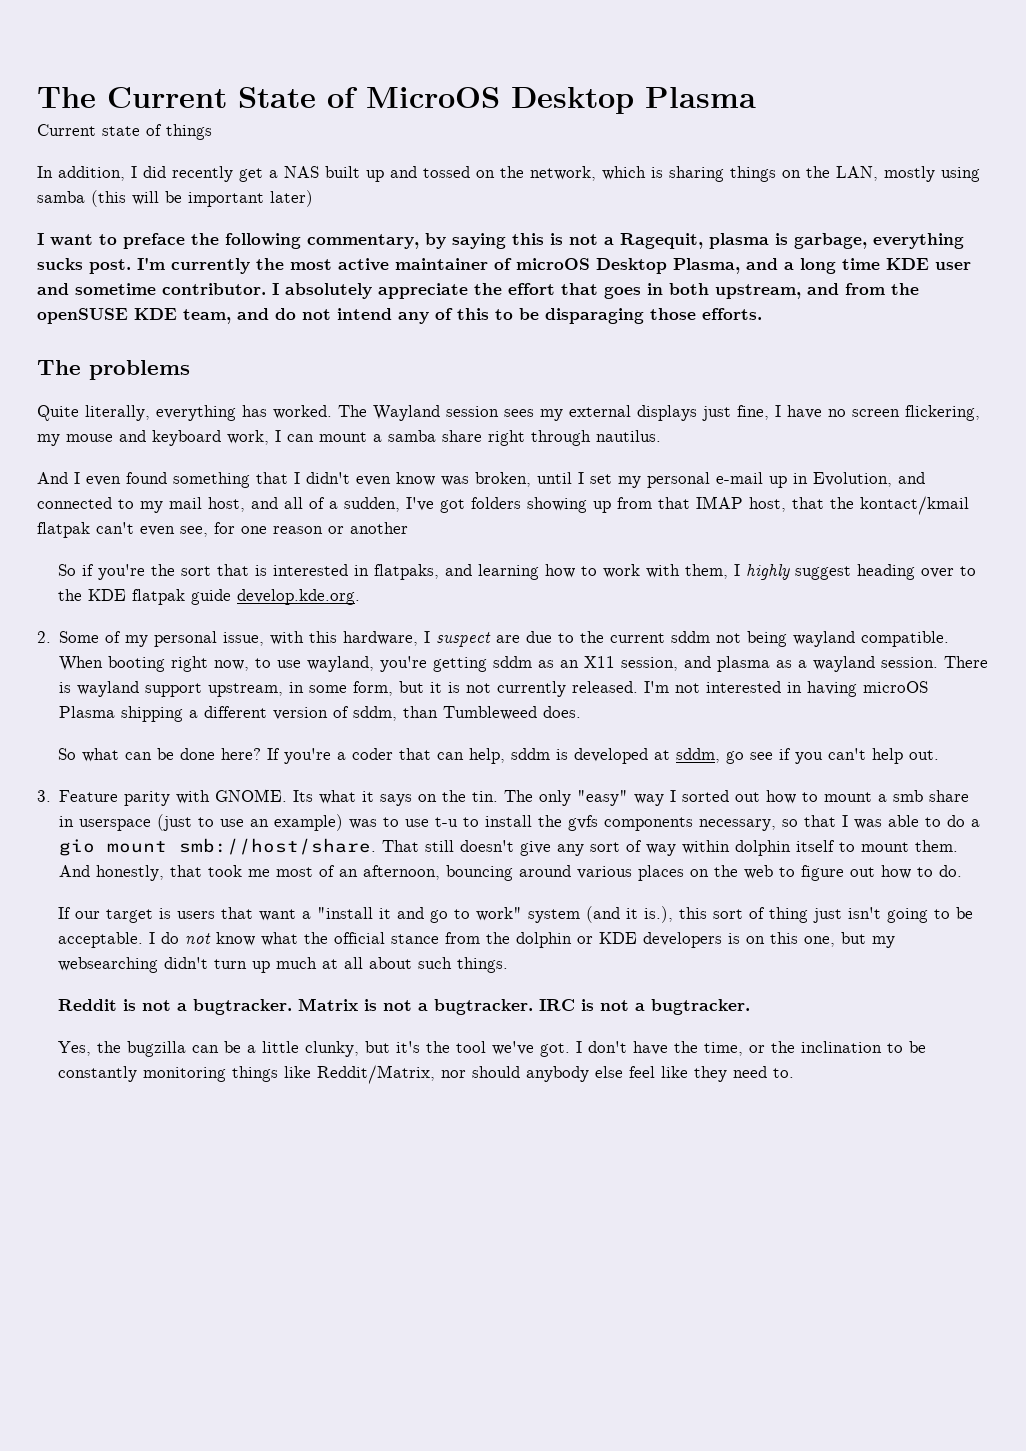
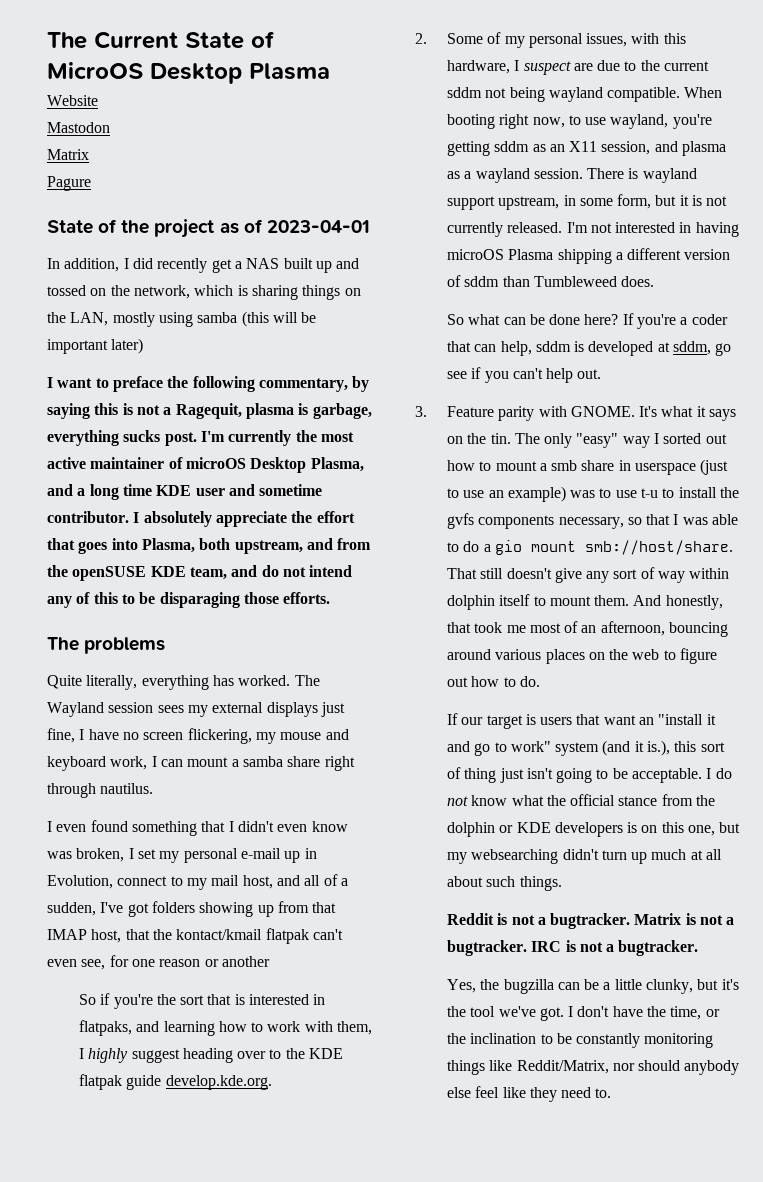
[37,124,212,140] Current state of things -> [47,95,98,106] [47,122,110,133] [47,149,89,160] [47,176,91,191] [47,219,370,238] Website // Mastodon // Matrix // Pagure // State of the project as of 2023-04-01
[647,283,663,295] in -> [111,538,195,553] into Plasma,
[37,472,68,484] And -> (154, 788) none
[537,472,572,484] until -> (125, 855) none
[898,472,925,484] [37,497,112,509] and connected -> [117,876,168,886] connect
[223,632,265,646] issue, -> [586,33,628,47] issues,
[353,706,398,721] sddm, -> [464,276,500,287] sddm
[293,790,314,802] Its -> [639,406,658,417] It's
[302,911,312,919] a -> [639,717,655,725] an

